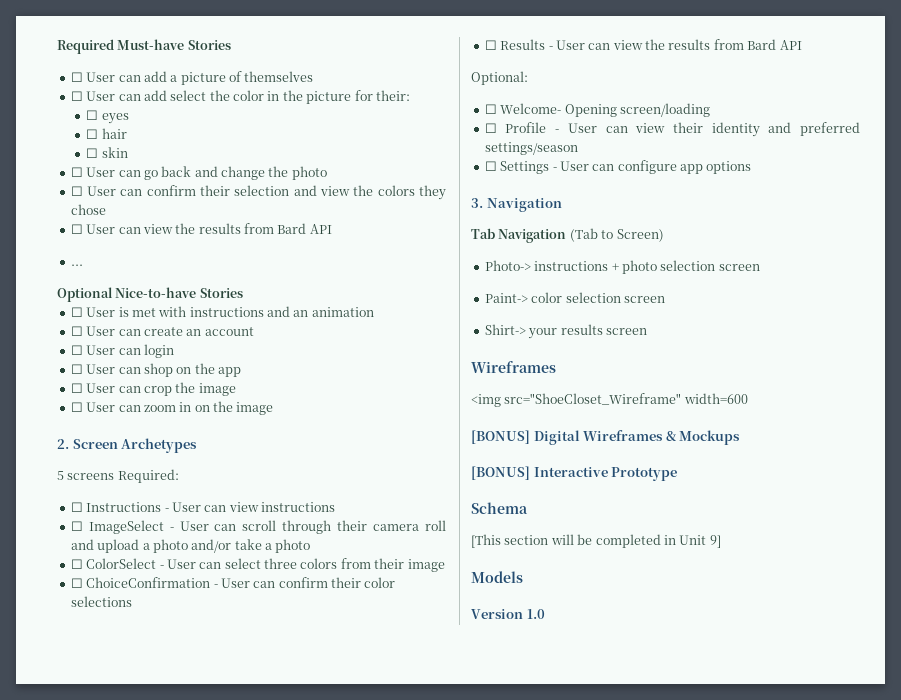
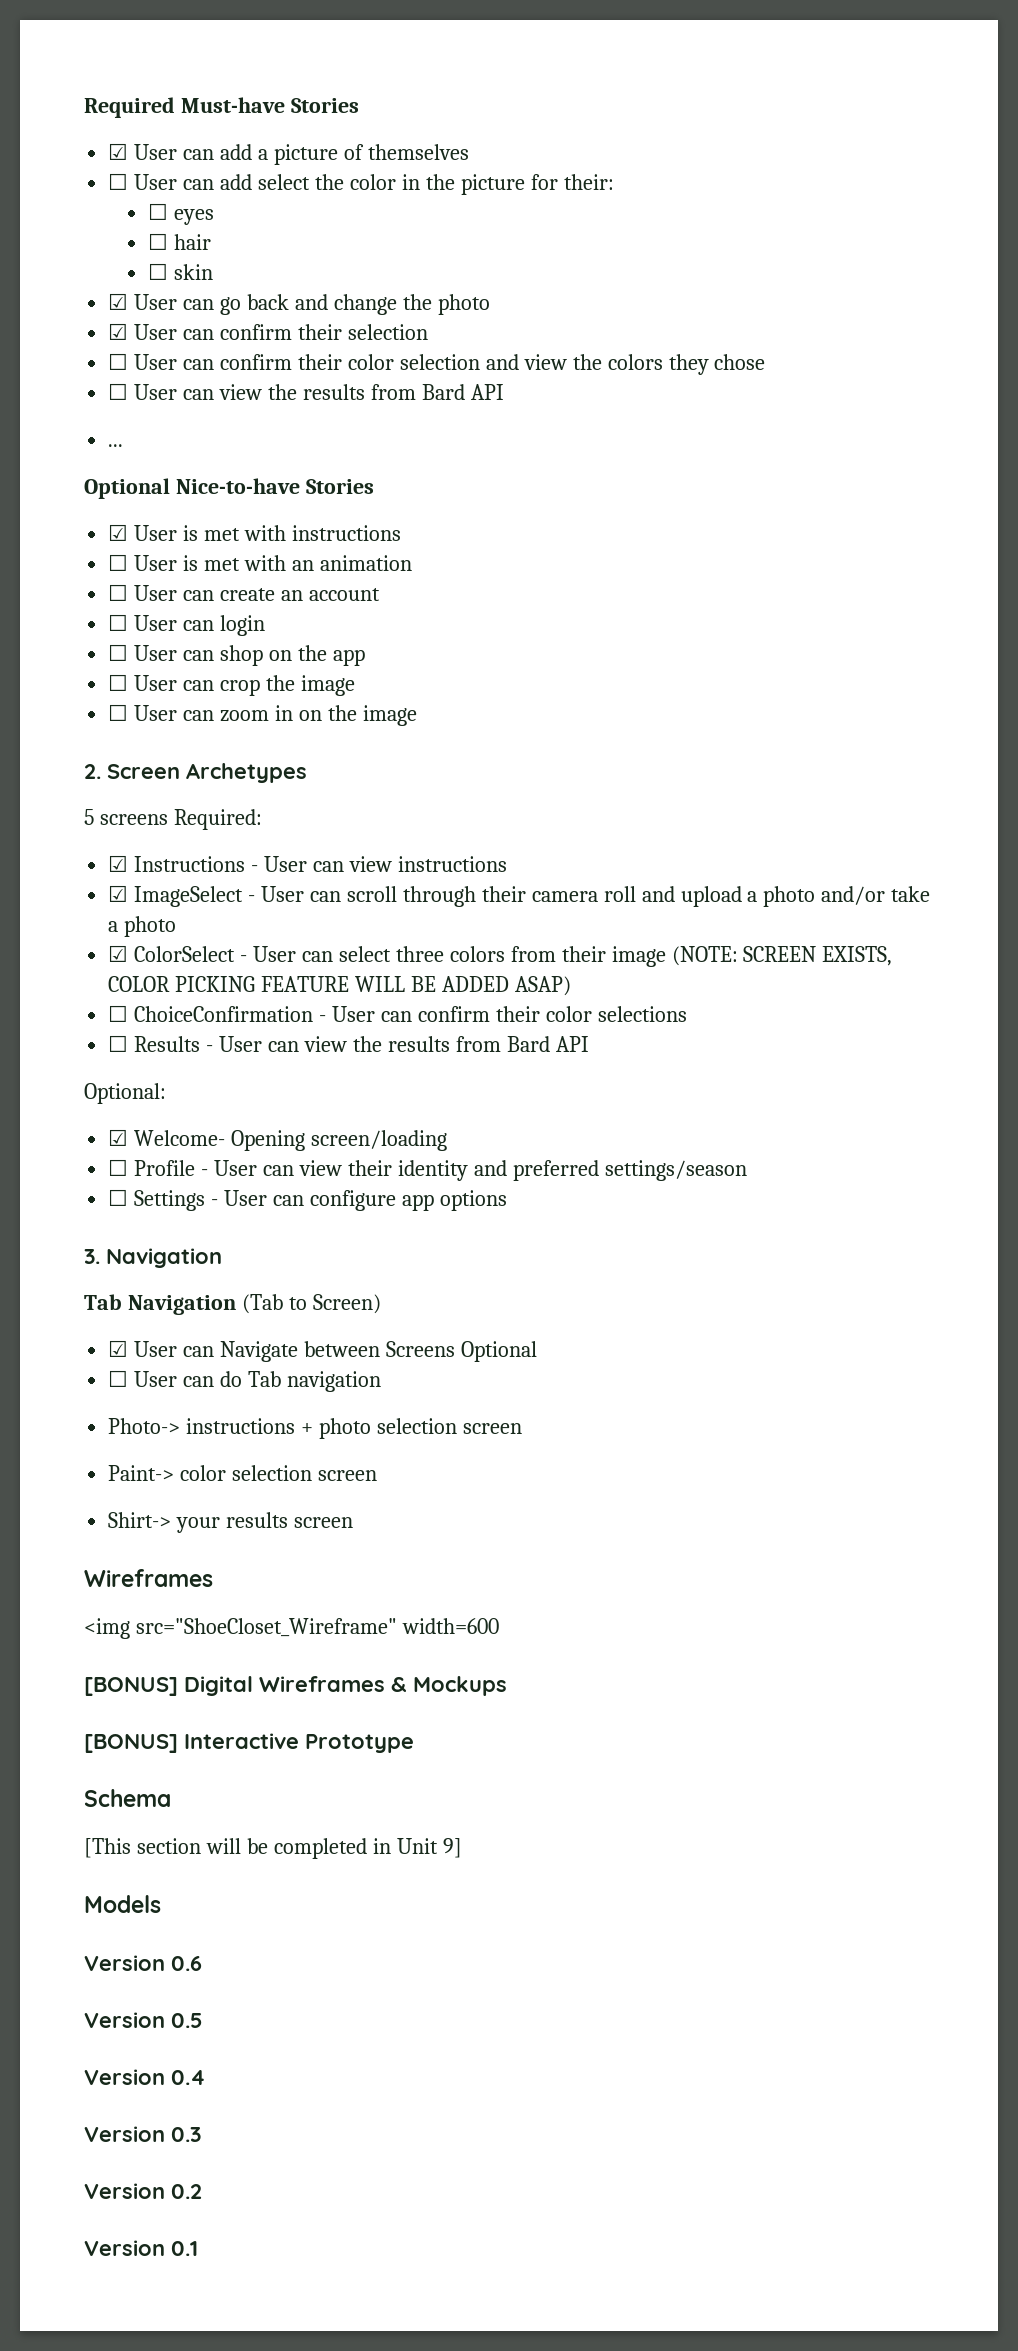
[70,72,83,82] ☐ -> [108,143,129,160] ☑
[70,167,83,177] ☐ -> [108,293,129,310] ☑
(327, 173) none -> [108,323,428,340] // ☑ User can confirm their selection
(231, 190) none -> [347,354,394,370] color
(243, 293) none -> [108,524,401,541] // ☑ User is met with instructions
[189,306,290,317] instructions and -> (286, 563) none
[70,502,83,512] ☐ -> [108,855,129,872] ☑
[70,521,83,531] ☐ -> [108,885,129,902] ☑
[70,559,83,569] ☐ -> [108,945,129,962] ☑
(445, 565) none -> [671,946,893,966] [108,976,571,996] (NOTE: SCREEN EXISTS, COLOR PICKING FEATURE WILL BE ADDED ASAP)
[484,104,497,114] ☐ -> [108,1129,129,1146] ☑
(664, 235) none -> [108,1340,537,1362] [108,1370,381,1392] // ☑ User can Navigate between Screens Optional // ☐ User can do Tab navigation
[526,609,545,619] 1.0 -> [171,1956,202,1971] [84,2012,203,2028] [84,2069,206,2085] [84,2126,201,2142] [84,2183,202,2199] [84,2240,198,2256] 0.6 // Version 0.5 // Version 0.4 // Version 0.3 // Version 0.2 // Version 0.1

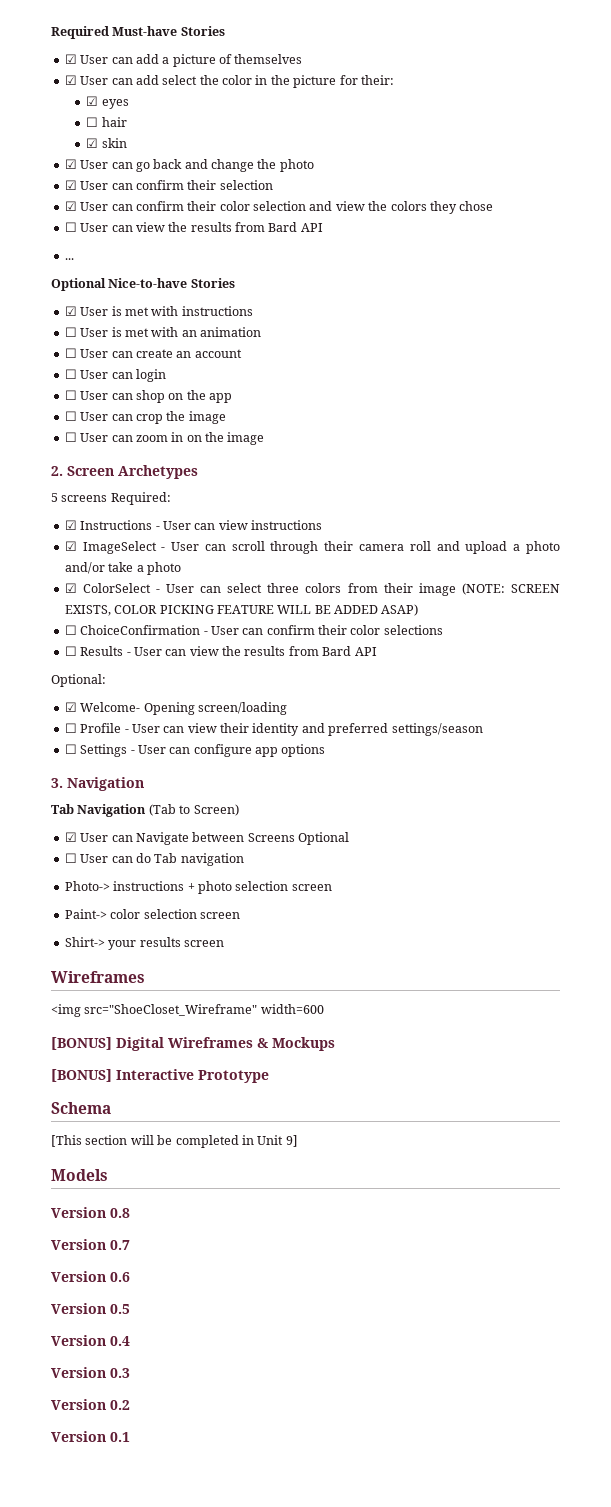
[108,173,129,190] ☐ -> [64,75,77,85] ☑
[147,203,168,220] ☐ -> [86,96,99,106] ☑
[147,263,168,280] ☐ -> [86,138,99,148] ☑
[108,353,129,370] ☐ -> [64,201,77,211] ☑
(161, 1904) none -> [51,1207,130,1218] [51,1239,130,1250] // Version 0.8 // Version 0.7

